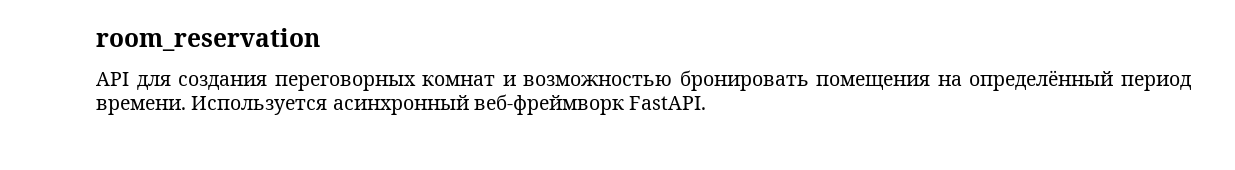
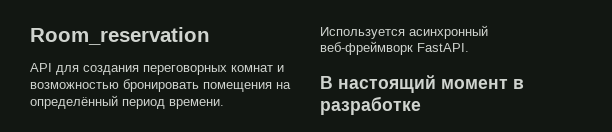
[96,28,320,51] room_reservation -> [30,27,210,45] Room_reservation
(707, 103) none -> [320,75,524,93] [320,96,421,115] // В настоящий момент в разработке

